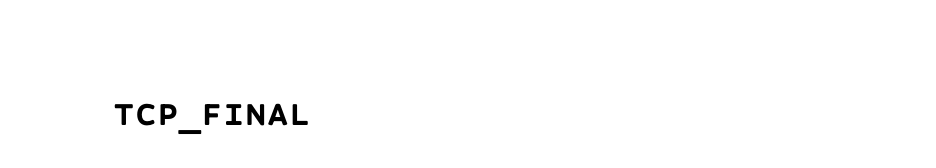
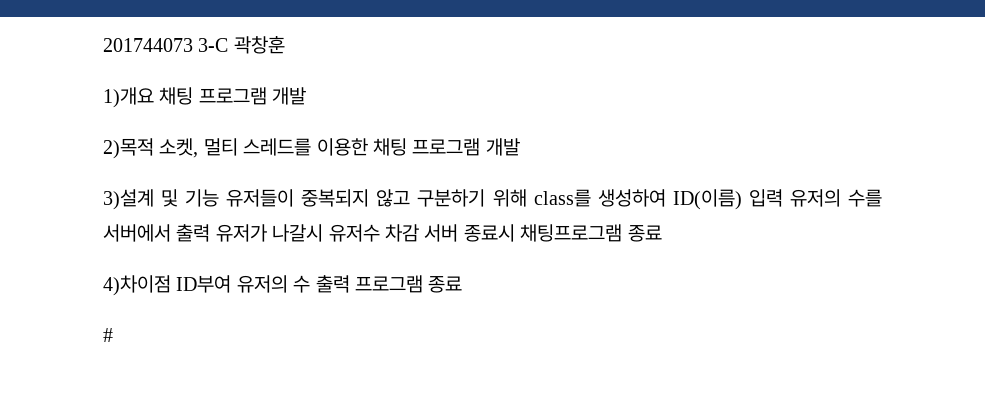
[113,103,311,135] TCP_FINAL -> [103,36,285,54] [103,87,307,108] [103,138,520,159] [103,189,883,210] [103,224,662,242] [103,275,463,296] [103,328,113,342] 201744073 3-C 곽창훈 // 1)개요 채팅 프로그램 개발 // 2)목적 소켓, 멀티 스레드를 이용한 채팅 프로그램 개발 // 3)설계 및 기능 유저들이 중복되지 않고 구분하기 위해 class를 생성하여 ID(이름) 입력 유저의 수를 서버에서 출력 유저가 나갈시 유저수 차감 서버 종료시 채팅프로그램 종료 // 4)차이점 ID부여 유저의 수 출력 프로그램 종료 // #

